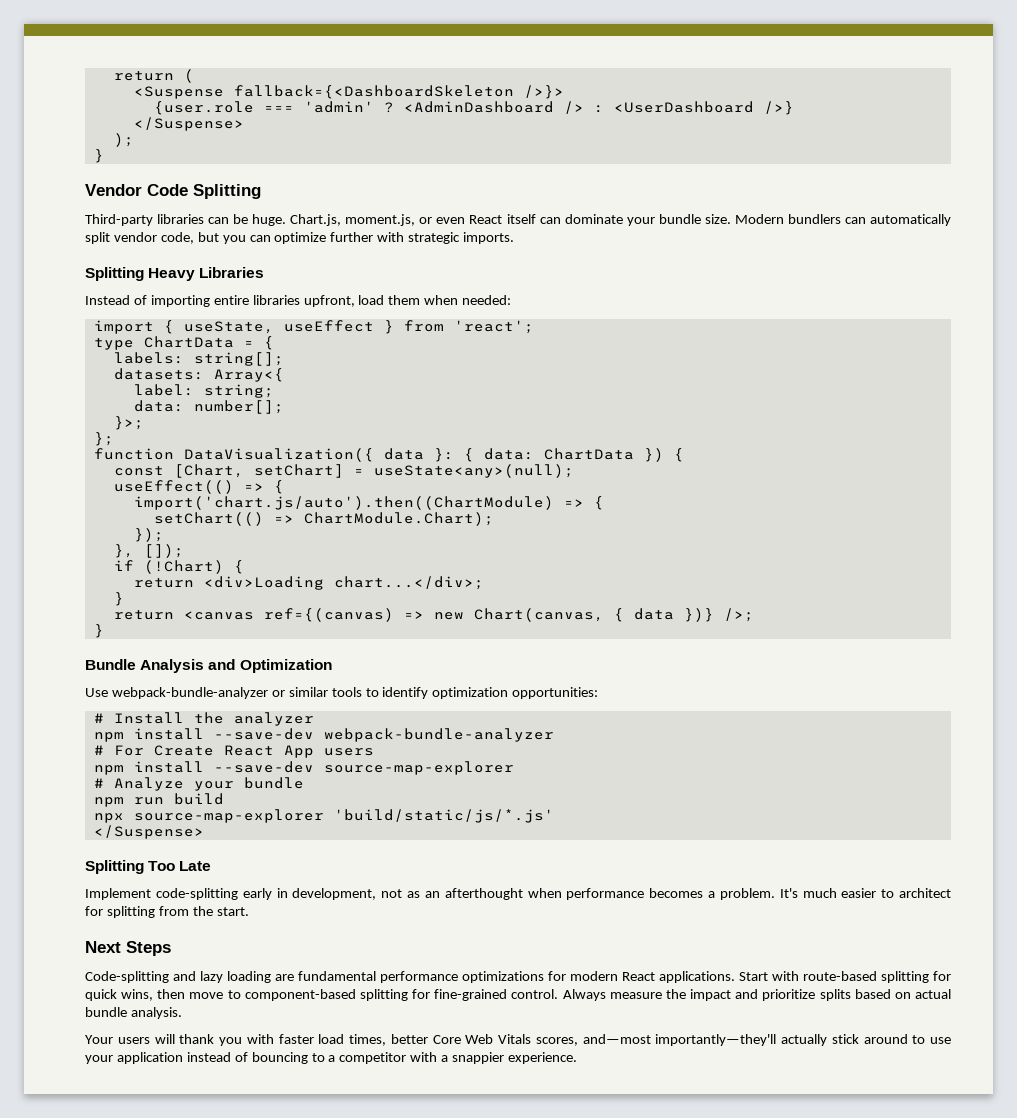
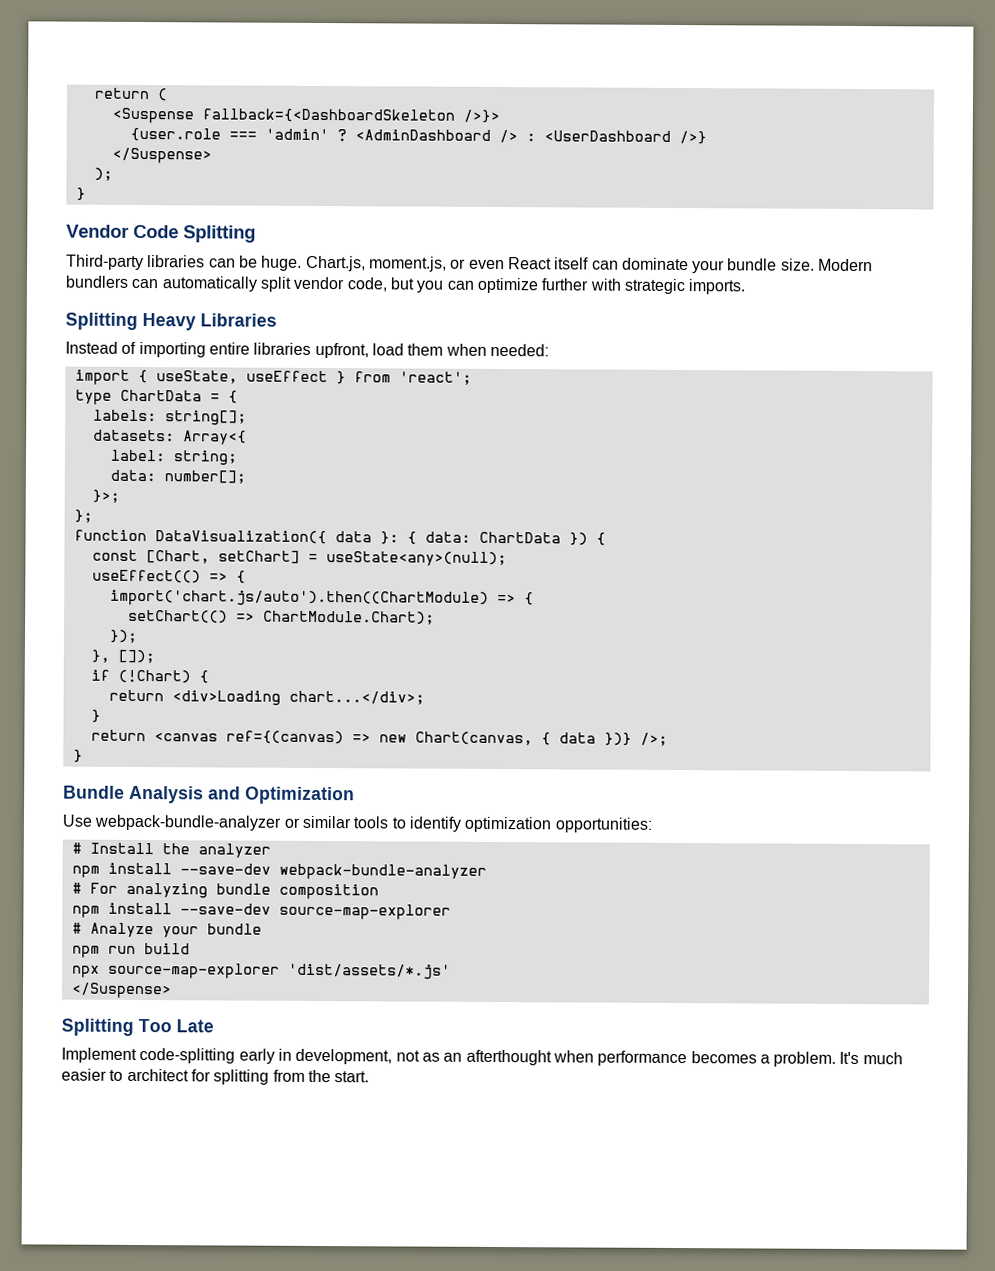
[153,745,374,758] Create React App users -> [125,882,379,900] analyzing bundle composition
[333,809,554,823] 'build/static/js/*.js' -> [287,963,451,980] 'dist/assets/*.js'
[85,941,171,956] [85,971,951,983] [85,989,951,1001] [85,1007,182,1019] [85,1034,951,1046] [85,1052,578,1064] // Next Steps // Code-splitting and lazy loading are fundamental performance optimizations for modern React applications. Start with route-based splitting for quick wins, then move to component-based splitting for fine-grained control. Always measure the impact and prioritize splits based on actual bundle analysis. // Your users will thank you with faster load times, better Core Web Vitals scores, and—most importantly—they'll actually stick around to use your application instead of bouncing to a competitor with a snappier experience. -> (370, 1077) none

